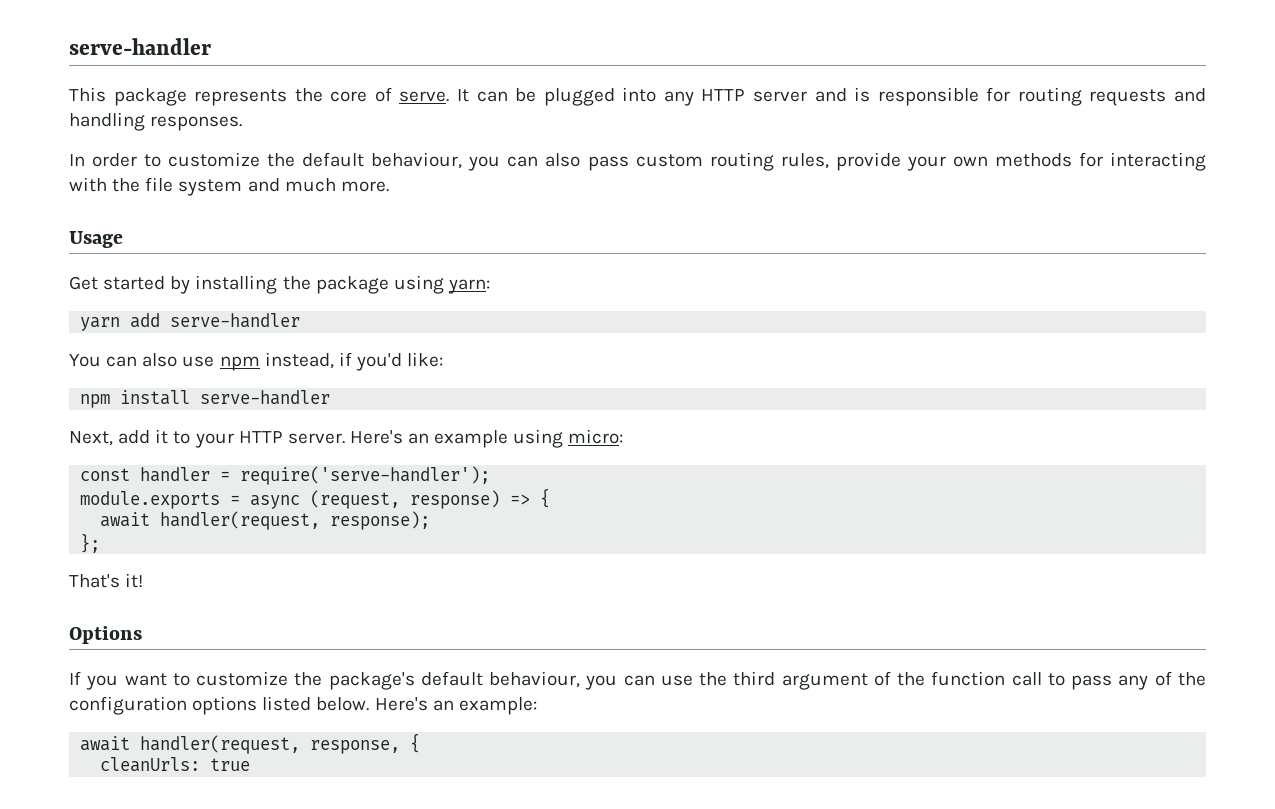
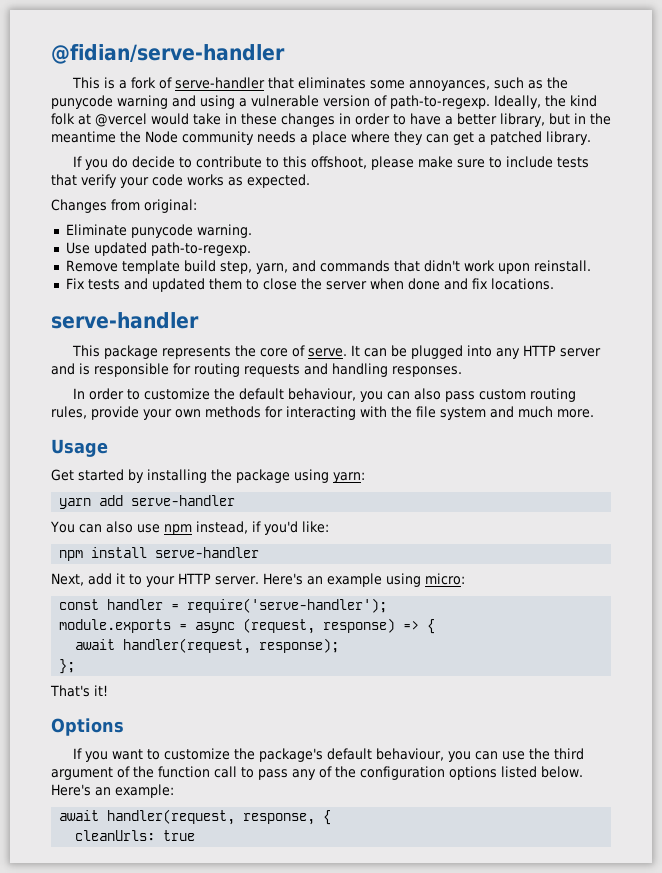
(69, 46) none -> [51,44,285,64] [72,77,569,91] [51,95,597,109] [51,113,611,127] [51,131,591,145] [73,156,590,170] [51,174,310,188] [51,199,197,213] [65,224,252,238] [65,242,251,256] [65,260,591,274] [65,278,554,292] @fidian/serve-handler // This is a fork of serve-handler that eliminates some annoyances, such as the punycode warning and using a vulnerable version of path-to-regexp. Ideally, the kind folk at @vercel would take in these changes in order to have a better library, but in the meantime the Node community needs a place where they can get a patched library. // If you do decide to contribute to this offshoot, please make sure to include tests that verify your code works as expected. // Changes from original: // Eliminate punycode warning. // Use updated path-to-regexp. // Remove template build step, yarn, and commands that didn't work upon reinstall. // Fix tests and updated them to close the server when done and fix locations. //

